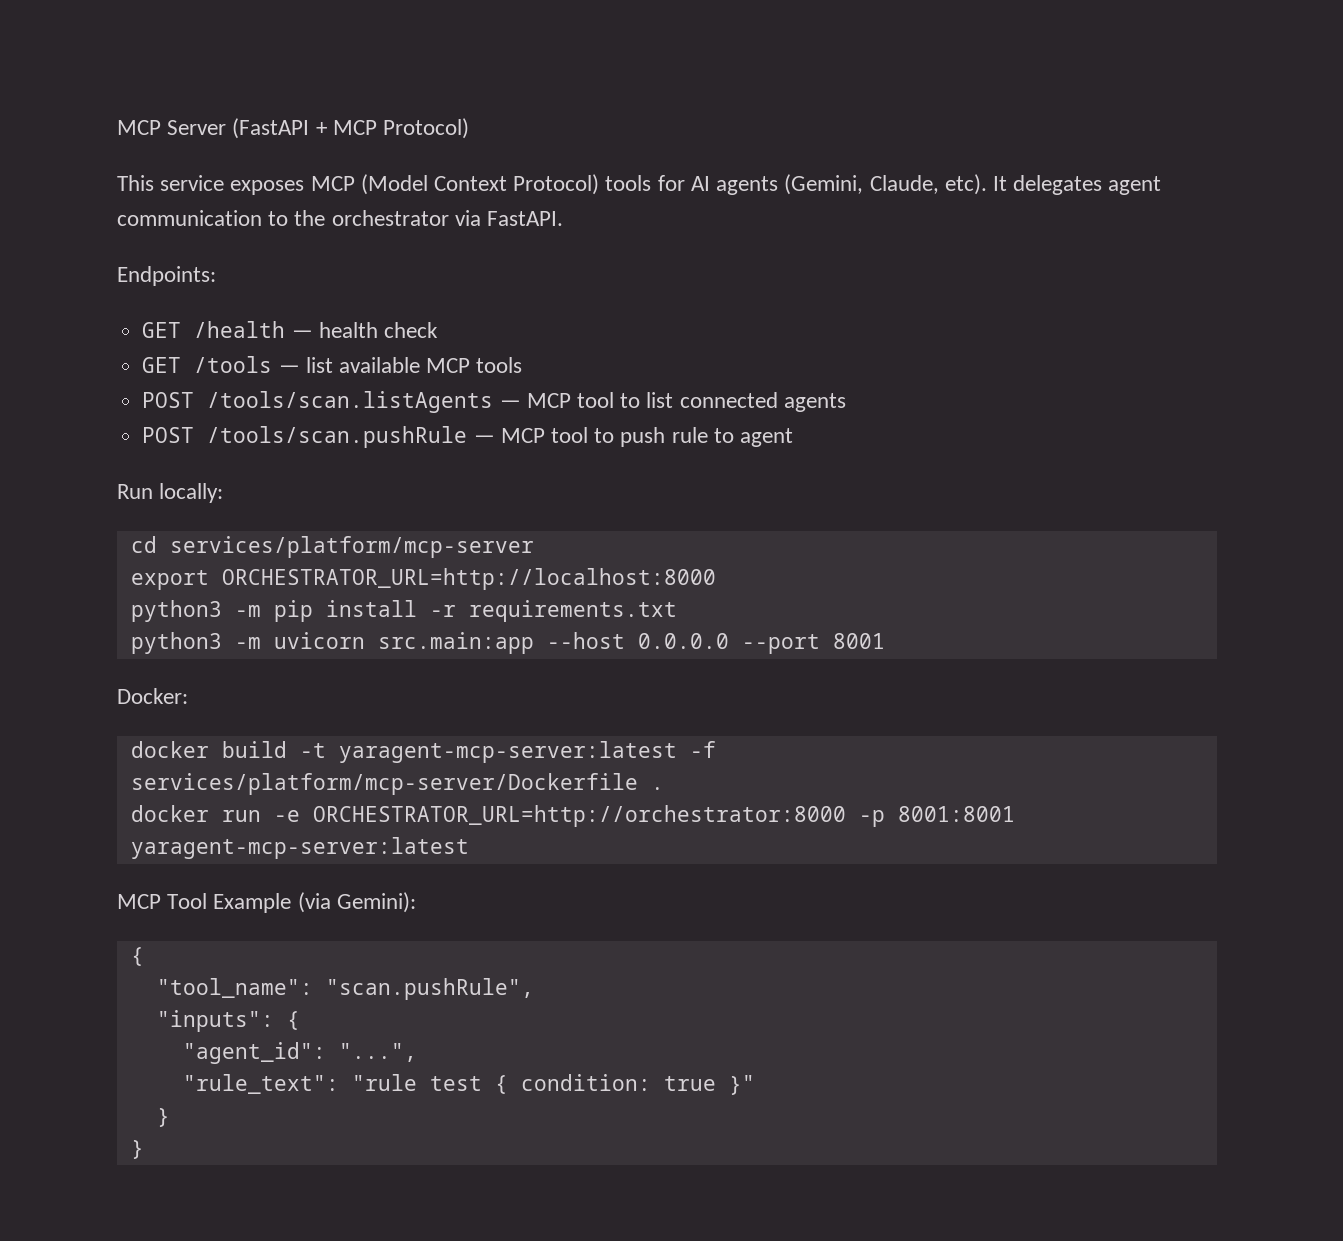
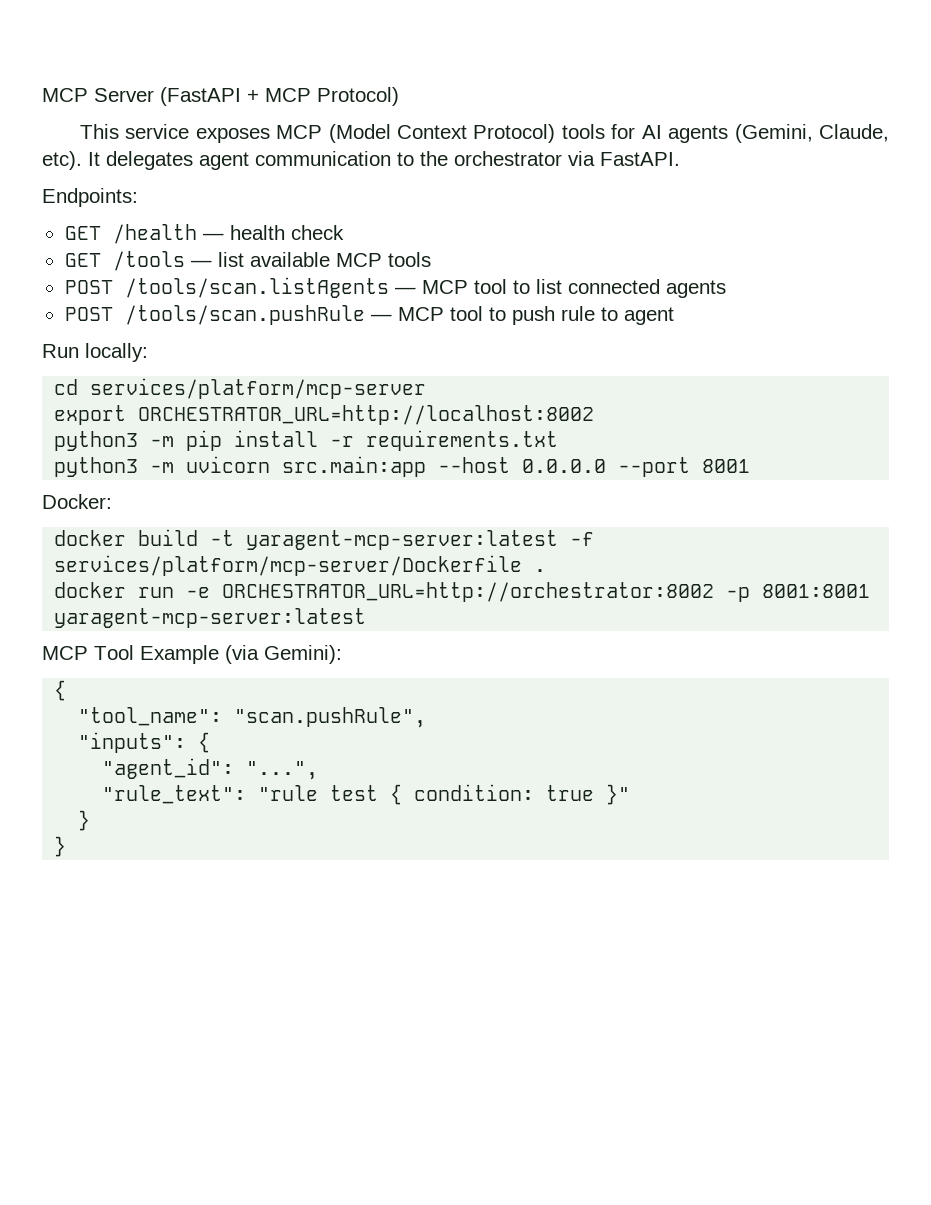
[221,568,716,590] ORCHESTRATOR_URL=http://localhost:8000 -> [138,405,595,425] ORCHESTRATOR_URL=http://localhost:8002
[312,805,846,827] ORCHESTRATOR_URL=http://orchestrator:8000 -> [222,582,715,602] ORCHESTRATOR_URL=http://orchestrator:8002

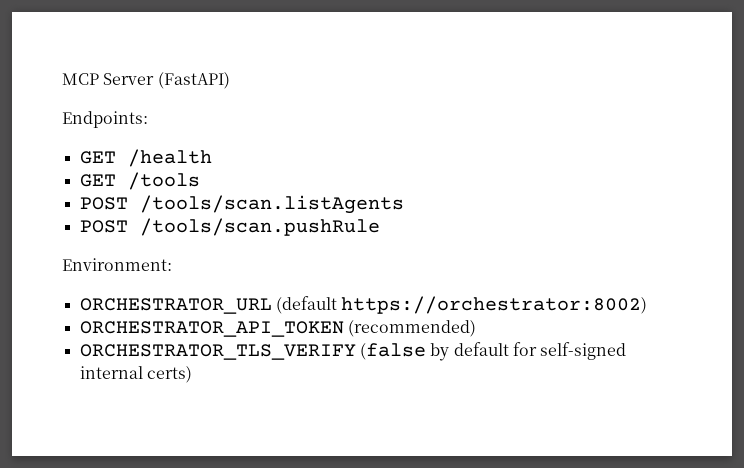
[160,87,399,106] [79,124,889,143] [42,151,680,170] (FastAPI + MCP Protocol) // This service exposes MCP (Model Context Protocol) tools for AI agents (Gemini, Claude, etc). It delegates agent communication to the orchestrator via FastAPI. -> [157,72,230,89] (FastAPI)
[202,225,344,240] — health check -> (212, 158) none
[190,252,431,267] [64,277,726,298] [64,305,674,325] [42,343,148,362] [54,378,427,399] [54,405,595,425] [54,430,559,451] [54,456,751,477] [42,494,112,509] [54,529,595,550] [54,555,547,576] [54,582,871,602] [54,608,367,628] [42,645,342,664] [54,680,67,701] [78,707,427,728] [78,732,211,753] [102,758,319,780] [102,784,631,805] [78,810,91,831] [54,836,67,857] — list available MCP tools // POST /tools/scan.listAgents — MCP tool to list connected agents // POST /tools/scan.pushRule — MCP tool to push rule to agent // Run locally: // cd services/platform/mcp-server // export ORCHESTRATOR_URL=http://localhost:8002 // python3 -m pip install -r requirements.txt // python3 -m uvicorn src.main:app --host 0.0.0.0 --port 8001 // Docker: // docker build -t yaragent-mcp-server:latest -f services/platform/mcp-server/Dockerfile . // docker run -e ORCHESTRATOR_URL=http://orchestrator:8002 -p 8001:8001 yaragent-mcp-server:latest // MCP Tool Example (via Gemini): // { // "tool_name": "scan.pushRule", // "inputs": { // "agent_id": "...", // "rule_text": "rule test { condition: true }" // } // } -> [79,195,404,214] [79,218,380,236] [62,258,172,271] [79,296,648,314] [79,320,476,337] [79,342,627,361] [79,366,192,383] // POST /tools/scan.listAgents // POST /tools/scan.pushRule // Environment: // ORCHESTRATOR_URL (default https://orchestrator:8002) // ORCHESTRATOR_API_TOKEN (recommended) // ORCHESTRATOR_TLS_VERIFY (false by default for self-signed internal certs)

